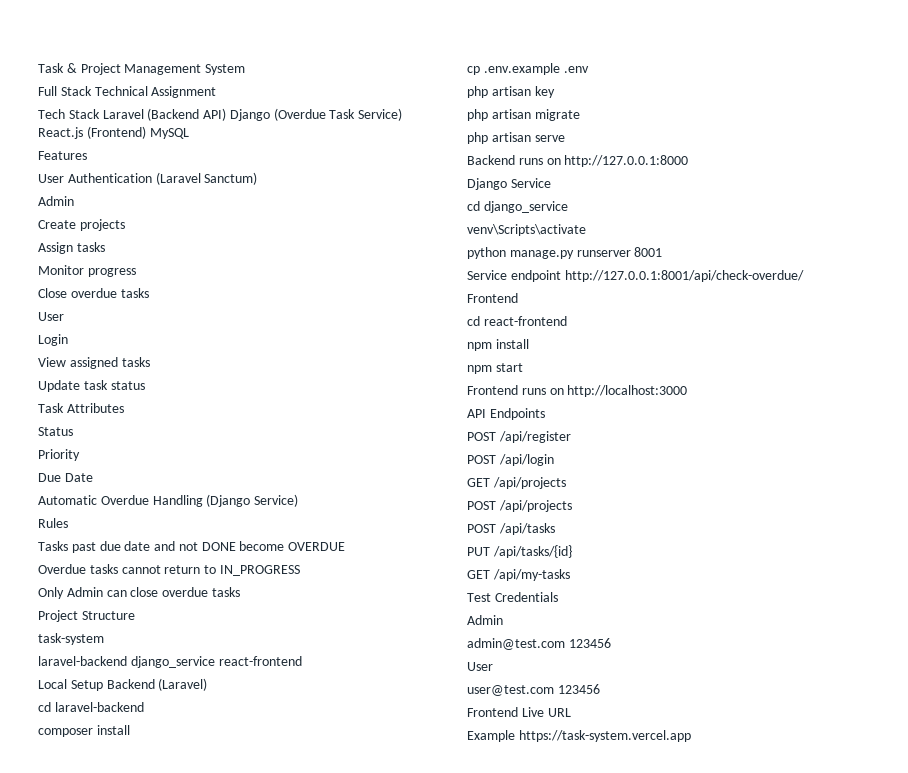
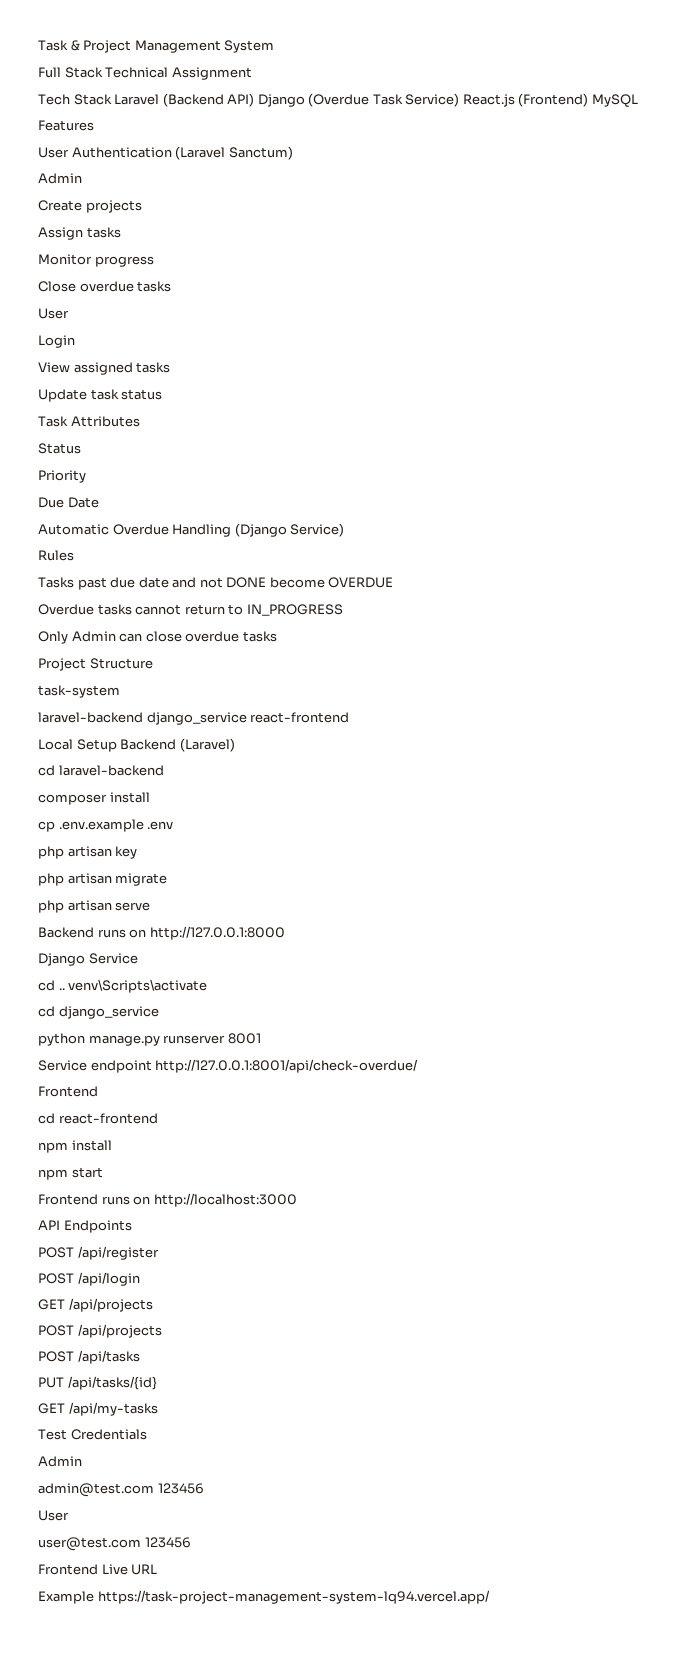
(551, 183) none -> [38,979,208,993] // cd .. venv\Scripts\activate
[467,224,586,236] // venv\Scripts\activate -> (159, 1012) none
[518,730,691,742] https://task-system.vercel.app -> [97,1590,490,1604] https://task-project-management-system-lq94.vercel.app/

